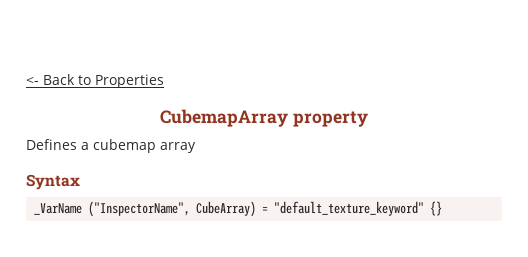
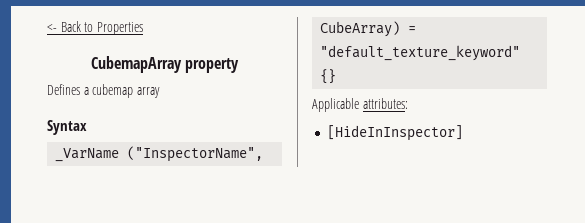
(443, 208) none -> [312,98,408,112] [326,125,463,141] // Applicable attributes: // [HideInInspector]

